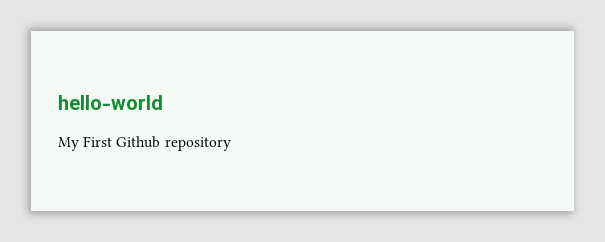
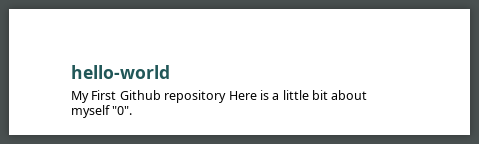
(231, 144) none -> [228,90,368,100] [71,105,133,118] Here is a little bit about myself "0".

